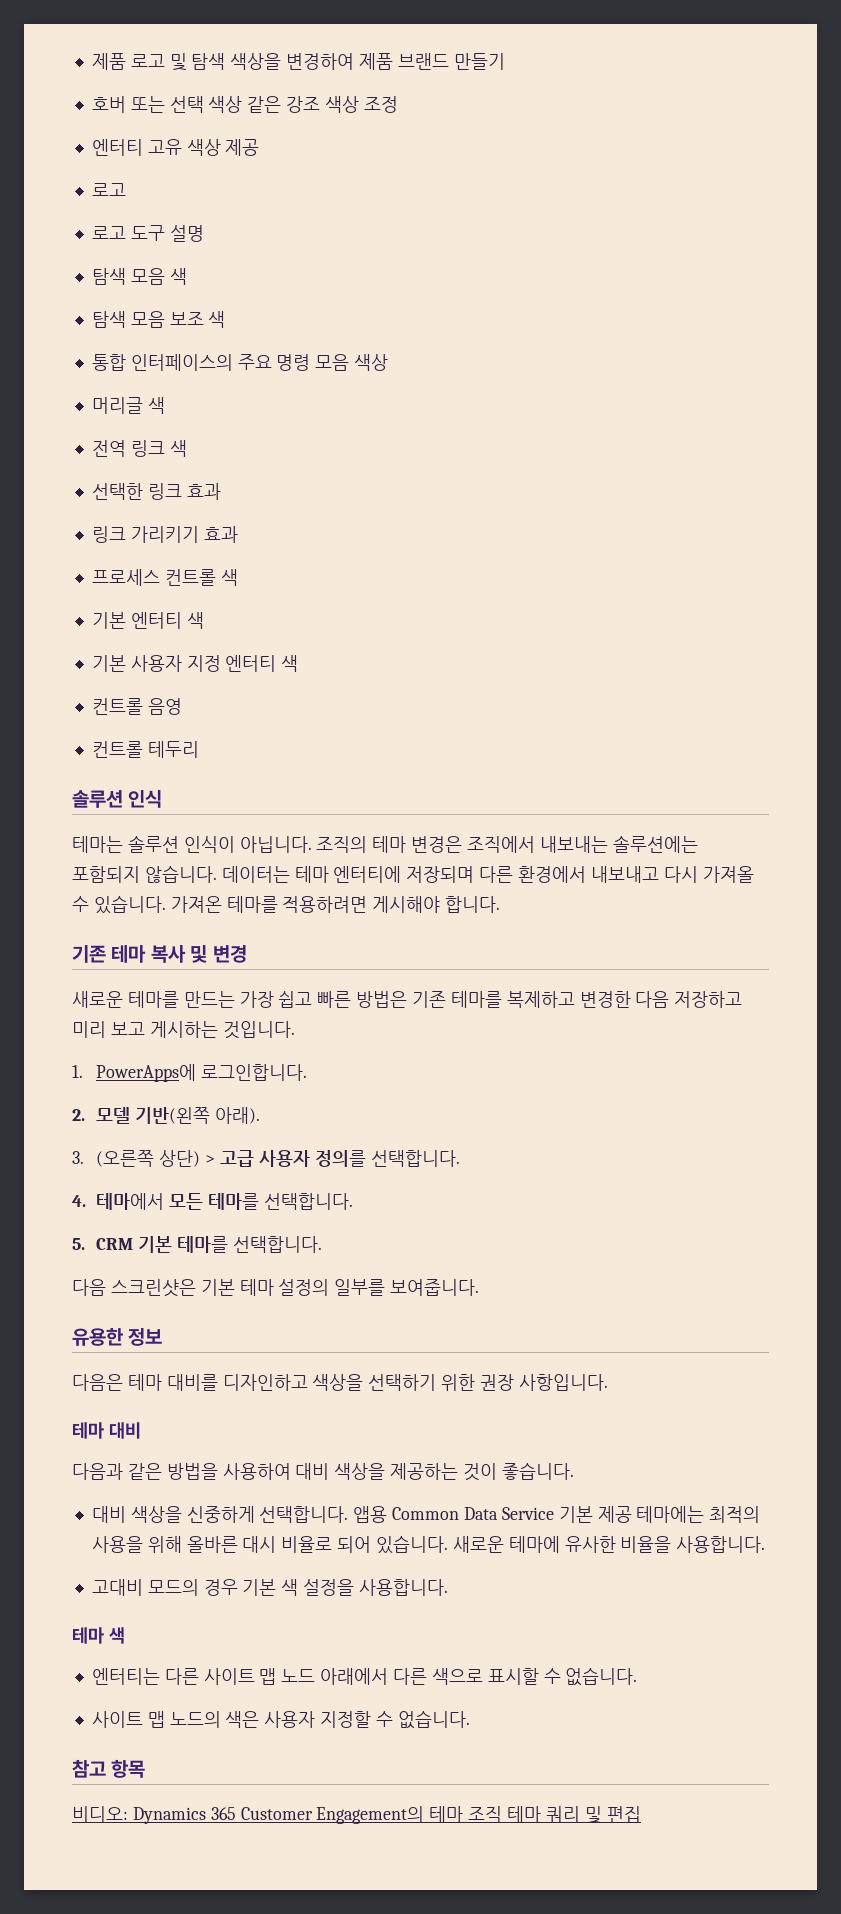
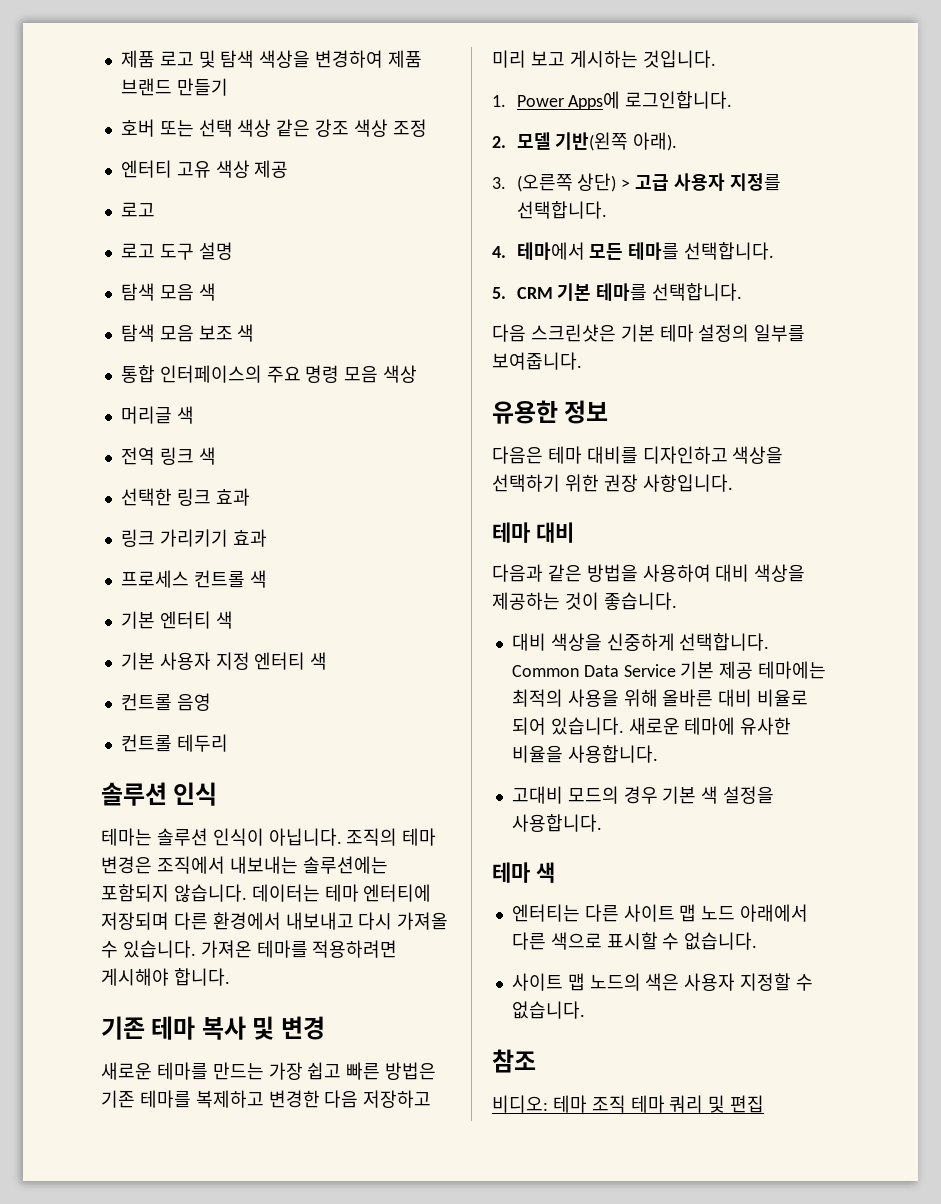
[96,1064,197,1082] PowerApps에 -> [516,91,621,110] Power Apps에
[314,1150,366,1167] 정의를 -> [729,173,781,191] 지정를
[353,1506,388,1523] 앱용 -> (770, 642) none
[242,1536,277,1553] 대시 -> [718,689,753,707] 대비
[72,1759,146,1778] 참고 항목 -> [492,1049,536,1073] 참조
[132,1806,425,1824] Dynamics 365 Customer Engagement의 -> (548, 1104) none

